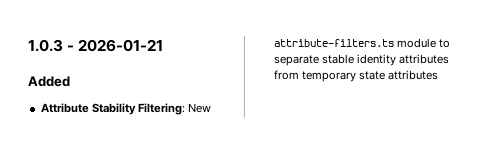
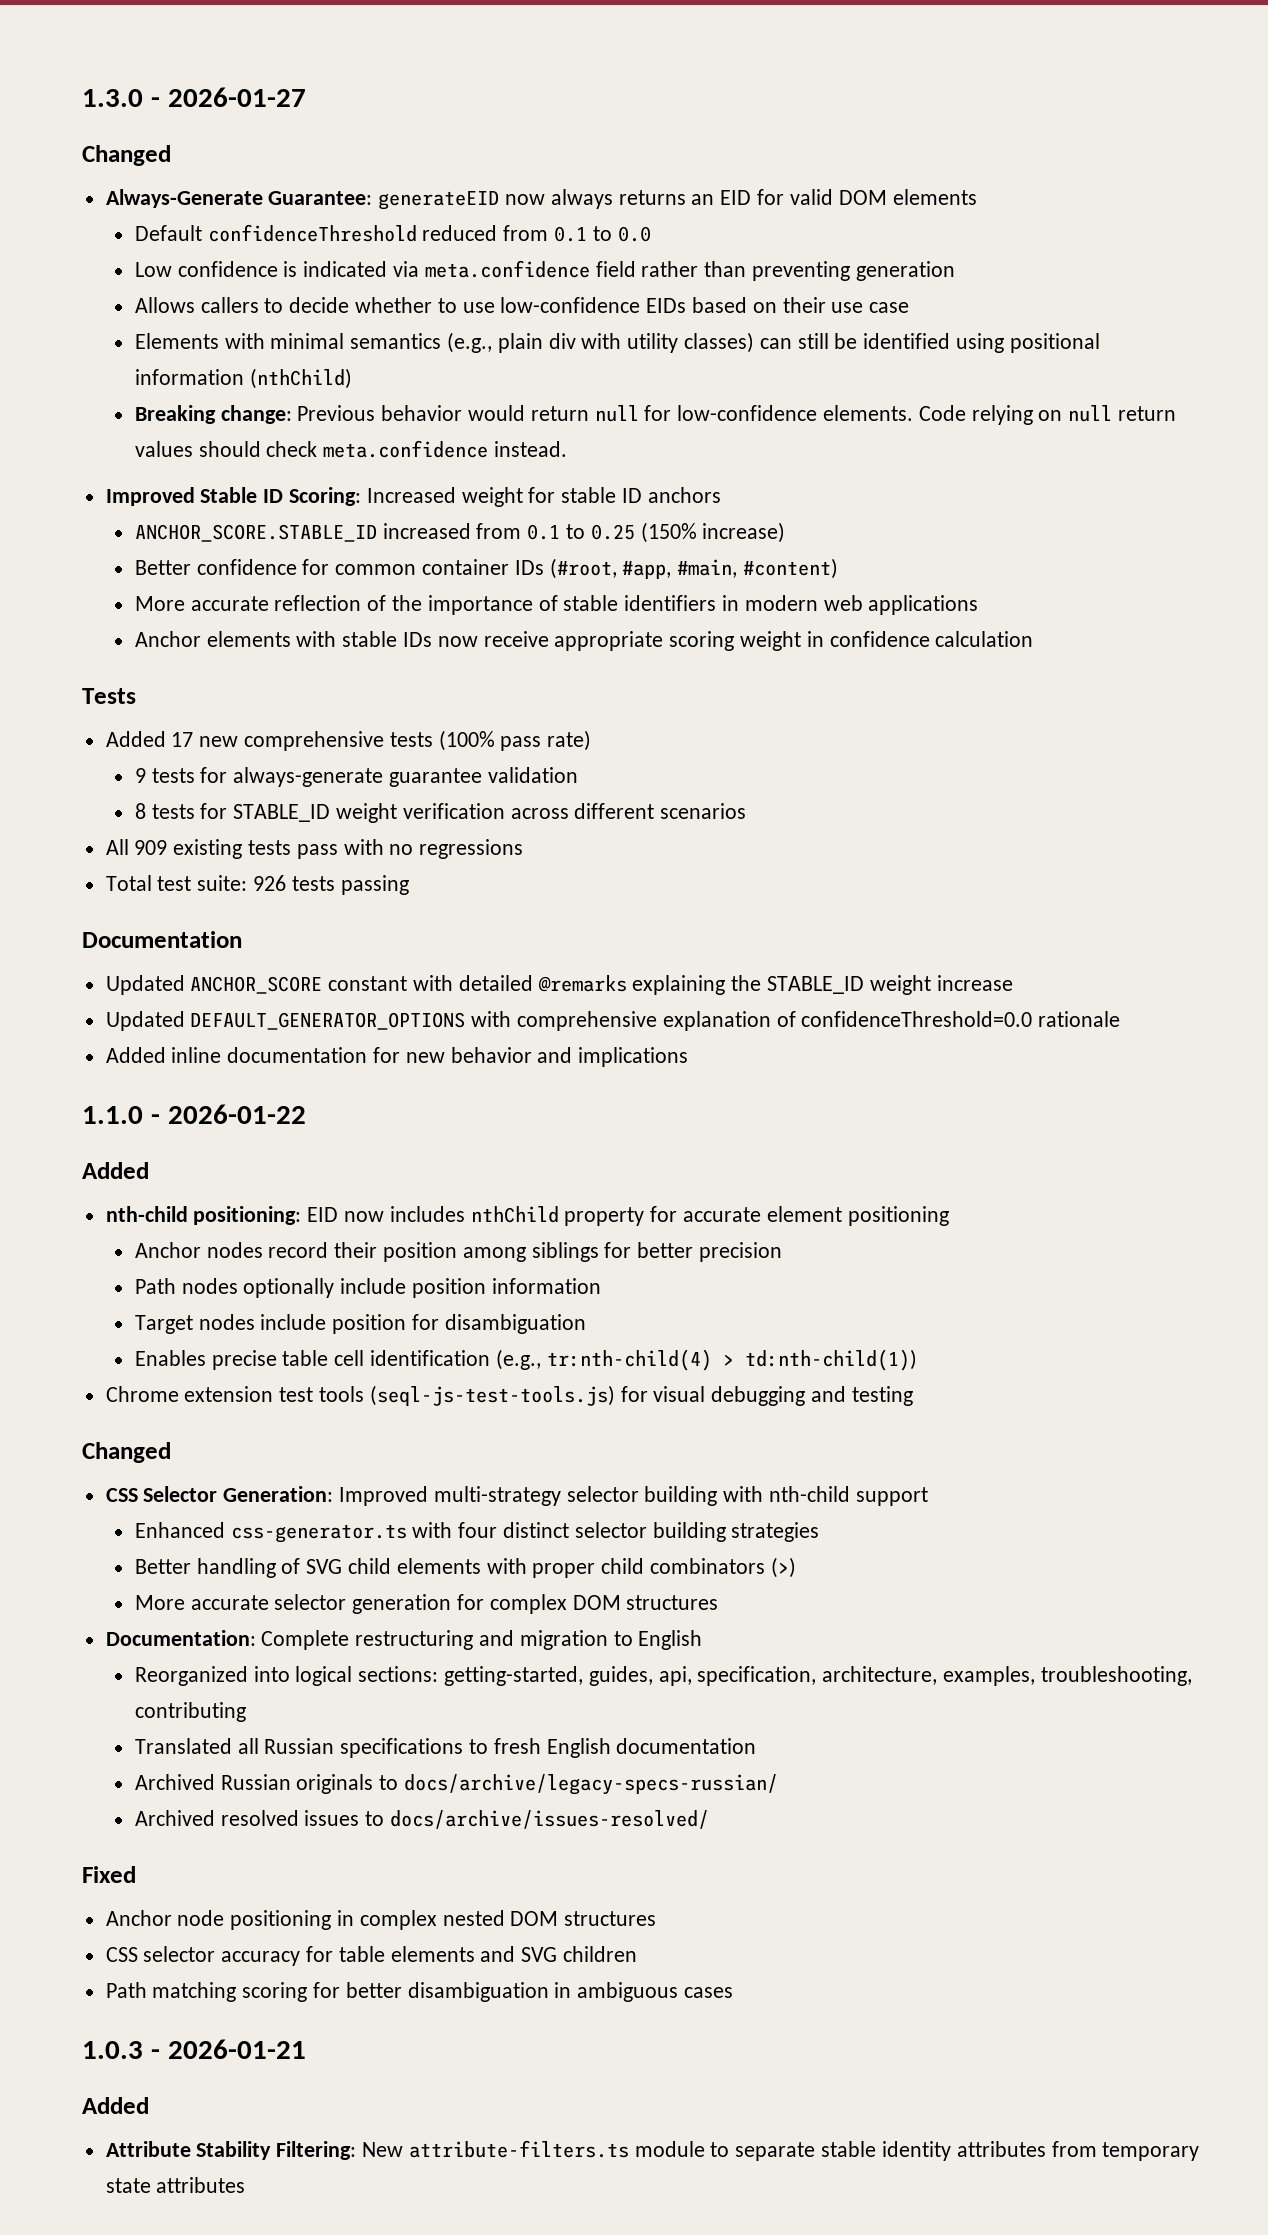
(28, 45) none -> [82,87,306,107] [82,145,171,166] [105,189,977,210] [134,224,651,242] [134,260,955,281] [134,297,910,313] [134,332,1100,353] [134,368,352,389] [134,405,1177,425] [134,440,567,458] [105,487,721,507] [134,522,786,543] [134,558,839,579] [134,595,979,615] [134,631,1034,651] [82,688,136,704] [105,730,592,751] [134,767,578,787] [134,803,747,823] [105,839,524,859] [105,875,409,895] [82,931,242,948] [105,975,1013,995] [105,1011,1121,1031] [105,1047,689,1067] [82,1104,306,1124] [82,1162,149,1179] [105,1206,949,1226] [134,1242,783,1262] [134,1278,601,1298] [134,1314,586,1334] [134,1349,917,1371] [105,1385,913,1406] [82,1442,171,1463] [105,1486,928,1506] [134,1522,820,1543] [134,1557,796,1578] [134,1594,719,1614] [105,1630,703,1650] [134,1666,1192,1686] [134,1702,246,1722] [134,1738,757,1758] [134,1774,778,1795] [134,1810,709,1829] [82,1866,136,1883] [105,1910,657,1930] [105,1946,638,1966] [105,1982,734,2002] 1.3.0 - 2026-01-27 // Changed // Always-Generate Guarantee: generateEID now always returns an EID for valid DOM elements // Default confidenceThreshold reduced from 0.1 to 0.0 // Low confidence is indicated via meta.confidence field rather than preventing generation // Allows callers to decide whether to use low-confidence EIDs based on their use case // Elements with minimal semantics (e.g., plain div with utility classes) can still be identified using positional information (nthChild) // Breaking change: Previous behavior would return null for low-confidence elements. Code relying on null return values should check meta.confidence instead. // Improved Stable ID Scoring: Increased weight for stable ID anchors // ANCHOR_SCORE.STABLE_ID increased from 0.1 to 0.25 (150% increase) // Better confidence for common container IDs (#root, #app, #main, #content) // More accurate reflection of the importance of stable identifiers in modern web applications // Anchor elements with stable IDs now receive appropriate scoring weight in confidence calculation // Tests // Added 17 new comprehensive tests (100% pass rate) // 9 tests for always-generate guarantee validation // 8 tests for STABLE_ID weight verification across different scenarios // All 909 existing tests pass with no regressions // Total test suite: 926 tests passing // Documentation // Updated ANCHOR_SCORE constant with detailed @remarks explaining the STABLE_ID weight increase // Updated DEFAULT_GENERATOR_OPTIONS with comprehensive explanation of confidenceThreshold=0.0 rationale // Added inline documentation for new behavior and implications // 1.1.0 - 2026-01-22 // Added // nth-child positioning: EID now includes nthChild property for accurate element positioning // Anchor nodes record their position among siblings for better precision // Path nodes optionally include position information // Target nodes include position for disambiguation // Enables precise table cell identification (e.g., tr:nth-child(4) > td:nth-child(1)) // Chrome extension test tools (seql-js-test-tools.js) for visual debugging and testing // Changed // CSS Selector Generation: Improved multi-strategy selector building with nth-child support // Enhanced css-generator.ts with four distinct selector building strategies // Better handling of SVG child elements with proper child combinators (>) // More accurate selector generation for complex DOM structures // Documentation: Complete restructuring and migration to English // Reorganized into logical sections: getting-started, guides, api, specification, architecture, examples, troubleshooting, contributing // Translated all Russian specifications to fresh English documentation // Archived Russian originals to docs/archive/legacy-specs-russian/ // Archived resolved issues to docs/archive/issues-resolved/ // Fixed // Anchor node positioning in complex nested DOM structures // CSS selector accuracy for table elements and SVG children // Path matching scoring for better disambiguation in ambiguous cases //

